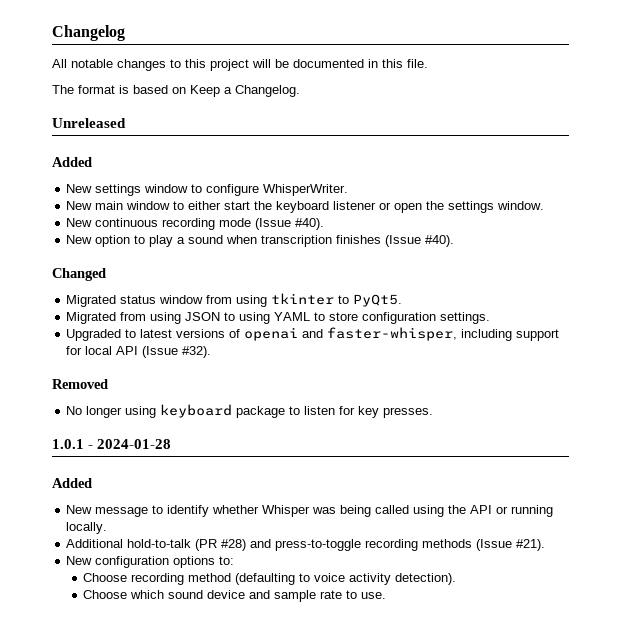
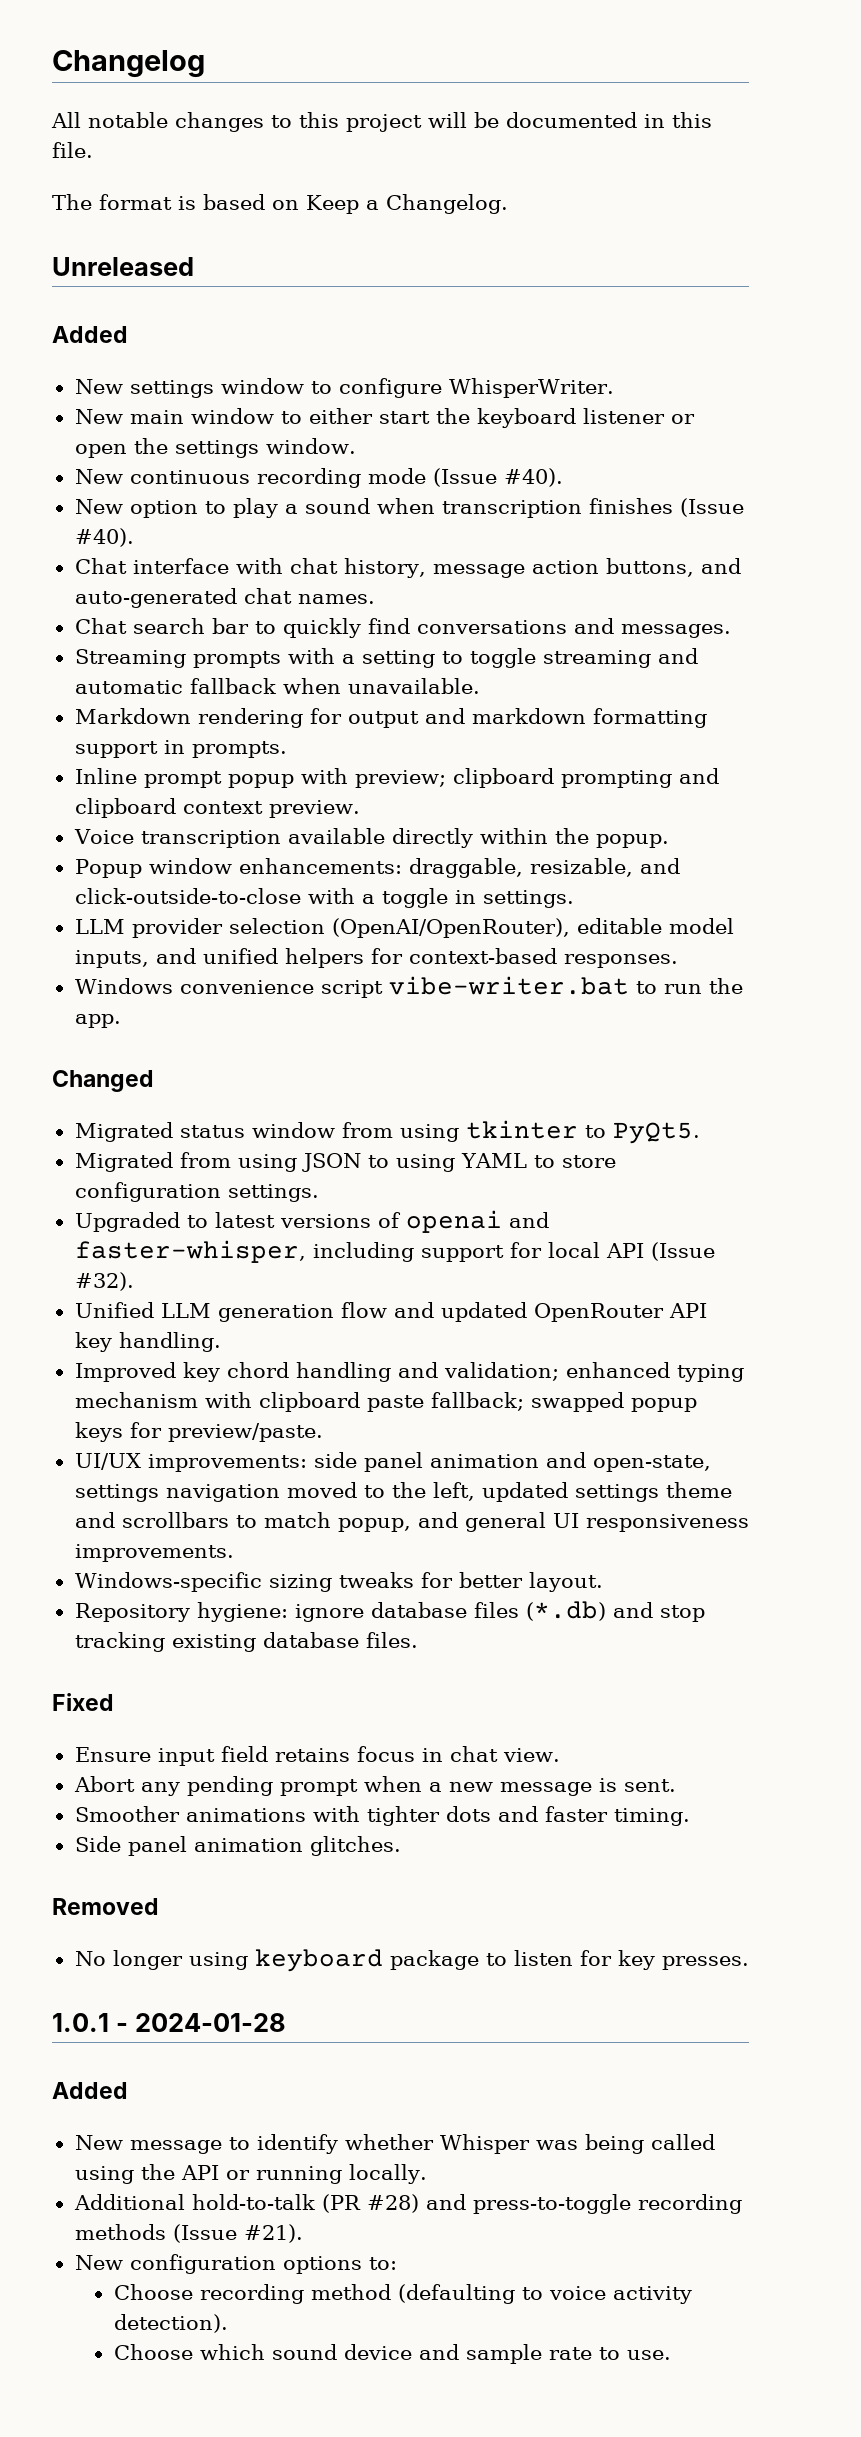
(455, 241) none -> [74,558,741,578] [74,588,375,608] [74,618,731,638] [74,648,698,668] [74,678,480,694] [74,708,707,728] [74,740,287,758] [74,768,719,788] [74,798,360,818] [73,828,669,848] [74,858,680,878] [74,888,574,908] [74,918,734,938] [74,948,678,968] [74,976,743,998] [74,1014,121,1028] // Chat interface with chat history, message action buttons, and auto-generated chat names. // Chat search bar to quickly find conversations and messages. // Streaming prompts with a setting to toggle streaming and automatic fallback when unavailable. // Markdown rendering for output and markdown formatting support in prompts. // Inline prompt popup with preview; clipboard prompting and clipboard context preview. // Voice transcription available directly within the popup. // Popup window enhancements: draggable, resizable, and click-outside-to-close with a toggle in settings. // LLM provider selection (OpenAI/OpenRouter), editable model inputs, and unified helpers for context-based responses. // Windows convenience script vibe-writer.bat to run the app.
(212, 352) none -> [74,1302,707,1322] [74,1332,221,1352] [74,1362,744,1382] [74,1392,697,1412] [74,1422,323,1442] [74,1452,711,1472] [74,1482,732,1502] [74,1512,749,1532] [74,1544,234,1562] [74,1572,603,1592] [74,1601,705,1622] [74,1632,418,1652] [52,1693,114,1711] [74,1746,560,1766] [73,1776,676,1796] [74,1806,690,1826] [74,1836,401,1856] // Unified LLM generation flow and updated OpenRouter API key handling. // Improved key chord handling and validation; enhanced typing mechanism with clipboard paste fallback; swapped popup keys for preview/paste. // UI/UX improvements: side panel animation and open-state, settings navigation moved to the left, updated settings theme and scrollbars to match popup, and general UI responsiveness improvements. // Windows-specific sizing tweaks for better layout. // Repository hygiene: ignore database files (*.db) and stop tracking existing database files. // Fixed // Ensure input field retains focus in chat view. // Abort any pending prompt when a new message is sent. // Smoother animations with tighter dots and faster timing. // Side panel animation glitches.

